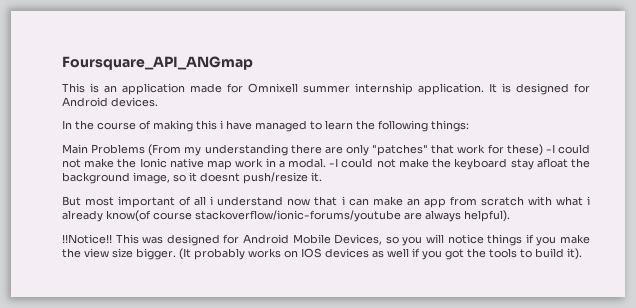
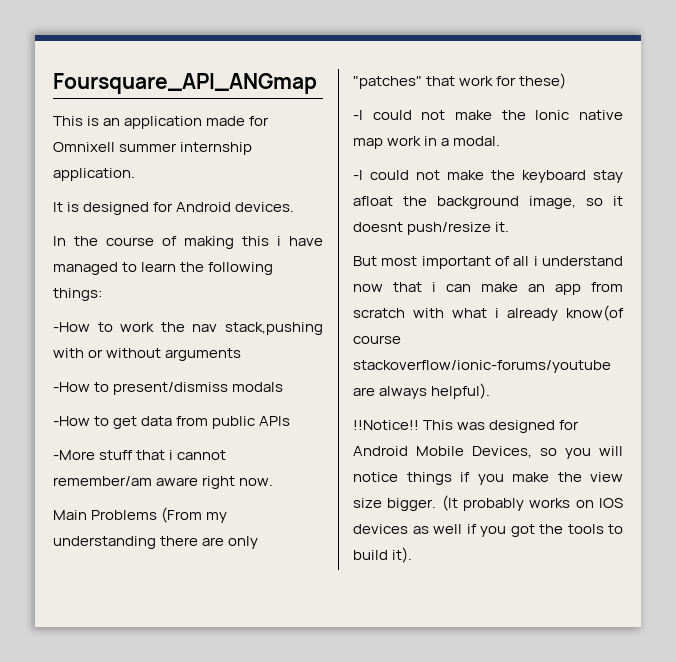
(484, 89) none -> (135, 174) //
(469, 126) none -> [53,322,323,335] [53,348,242,361] [53,382,284,395] [53,416,291,429] [53,450,227,460] [53,476,274,489] // -How to work the nav stack,pushing with or without arguments // -How to present/dismiss modals // -How to get data from public APIs // -More stuff that i cannot remember/am aware right now.
(543, 150) none -> (567, 81) //
(327, 163) none -> (501, 141) //

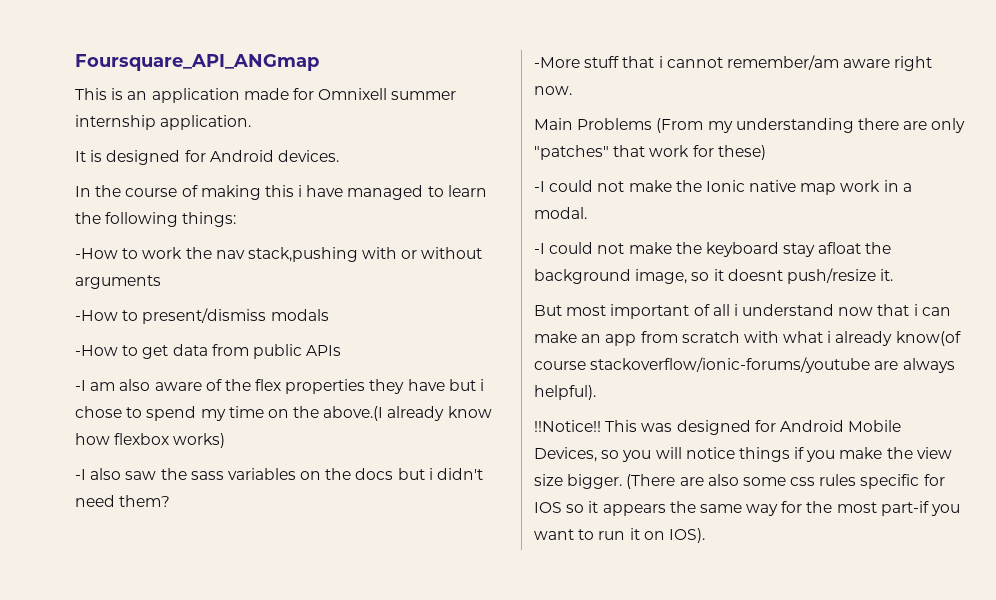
(291, 421) none -> [75,379,485,394] [75,406,492,421] [75,433,226,448] [75,468,484,480] [75,495,171,507] // -I am also aware of the flex properties they have but i chose to spend my time on the above.(I already know how flexbox works) // -I also saw the sass variables on the docs but i didn't need them?
[441,495,623,511] [353,524,623,537] [353,547,413,563] (It probably works on IOS devices as well if you got the tools to build it). -> [626,474,945,489] [534,501,961,516] [534,528,705,543] (There are also some css rules specific for IOS so it appears the same way for the most part-if you want to run it on IOS).

